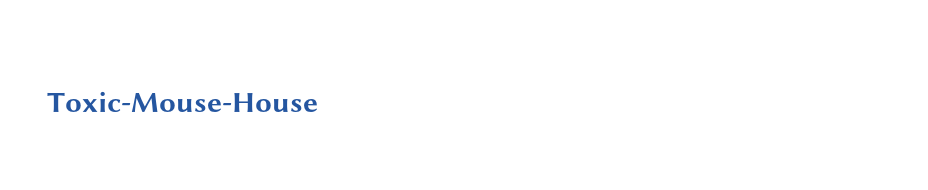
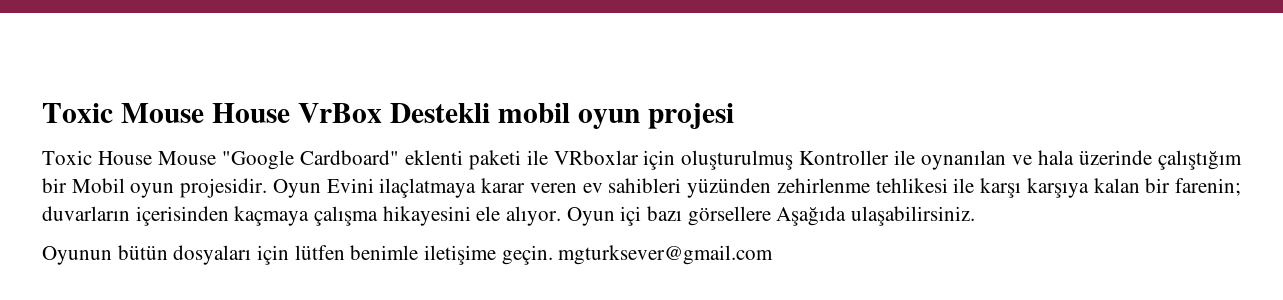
[47,91,318,112] Toxic-Mouse-House -> [42,103,734,129] [42,150,1242,170] [42,178,1241,198] [42,206,976,226] [42,245,774,265] Toxic Mouse House VrBox Destekli mobil oyun projesi // Toxic House Mouse "Google Cardboard" eklenti paketi ile VRboxlar için oluşturulmuş Kontroller ile oynanılan ve hala üzerinde çalıştığım bir Mobil oyun projesidir. Oyun Evini ilaçlatmaya karar veren ev sahibleri yüzünden zehirlenme tehlikesi ile karşı karşıya kalan bir farenin; duvarların içerisinden kaçmaya çalışma hikayesini ele alıyor. Oyun içi bazı görsellere Aşağıda ulaşabilirsiniz. // Oyunun bütün dosyaları için lütfen benimle iletişime geçin. mgturksever@gmail.com

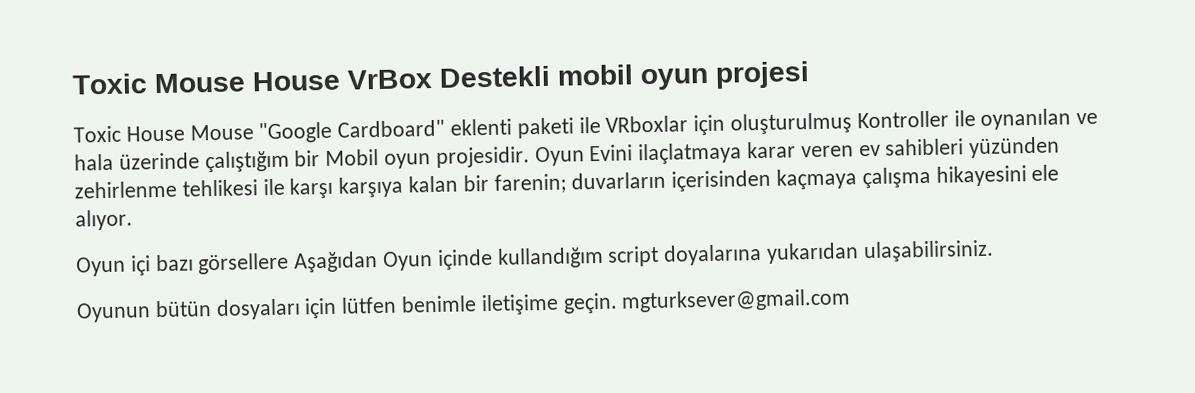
(562, 216) none -> (133, 220) //
[776,206,847,226] Aşağıda -> [293,242,860,273] Aşağıdan Oyun içinde kullandığım script doyalarına yukarıdan

